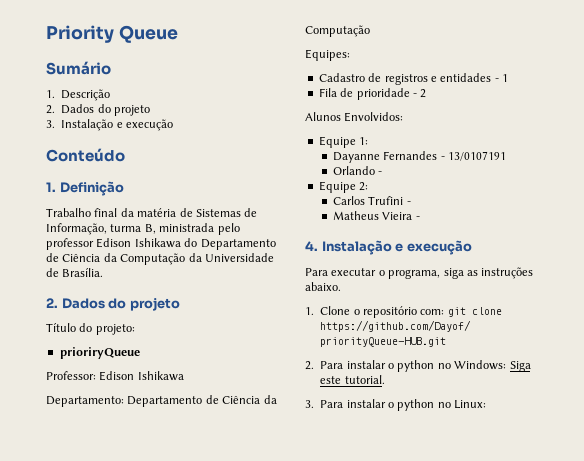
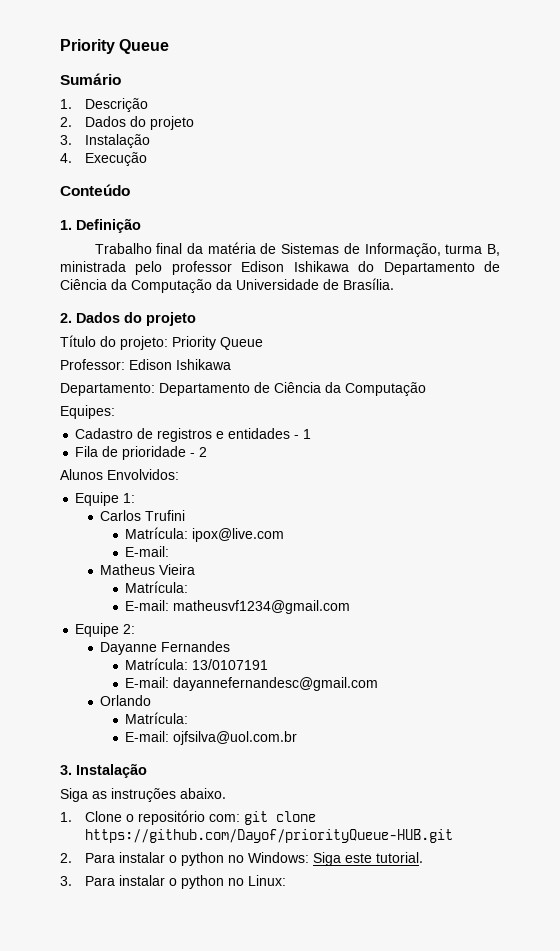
[116,119,173,131] e execução -> [60,152,147,166] // 4. Execução
[59,347,140,359] // prioriryQueue -> [172,336,263,350] Priority Queue
[332,151,507,163] [332,166,383,175] [318,181,369,193] [332,196,411,205] [332,211,420,220] [305,240,472,255] [305,268,464,279] Dayanne Fernandes - 13/0107191 // Orlando - // Equipe 2: // Carlos Trufini - // Matheus Vieira - // 4. Instalação e execução // Para executar o programa, siga -> [100,510,186,521] [125,527,285,542] [125,546,170,557] [100,564,196,575] [125,581,189,593] [125,600,351,614] [75,623,136,637] [100,641,231,655] [125,658,269,670] [125,677,379,691] [100,695,152,706] [125,712,189,724] [125,731,298,745] [60,763,147,778] [60,788,88,802] Carlos Trufini // Matrícula: ipox@live.com // E-mail: // Matheus Vieira // Matrícula: // E-mail: matheusvf1234@gmail.com // Equipe 2: // Dayanne Fernandes // Matrícula: 13/0107191 // E-mail: dayannefernandesc@gmail.com // Orlando // Matrícula: // E-mail: ojfsilva@uol.com.br // 3. Instalação // Siga

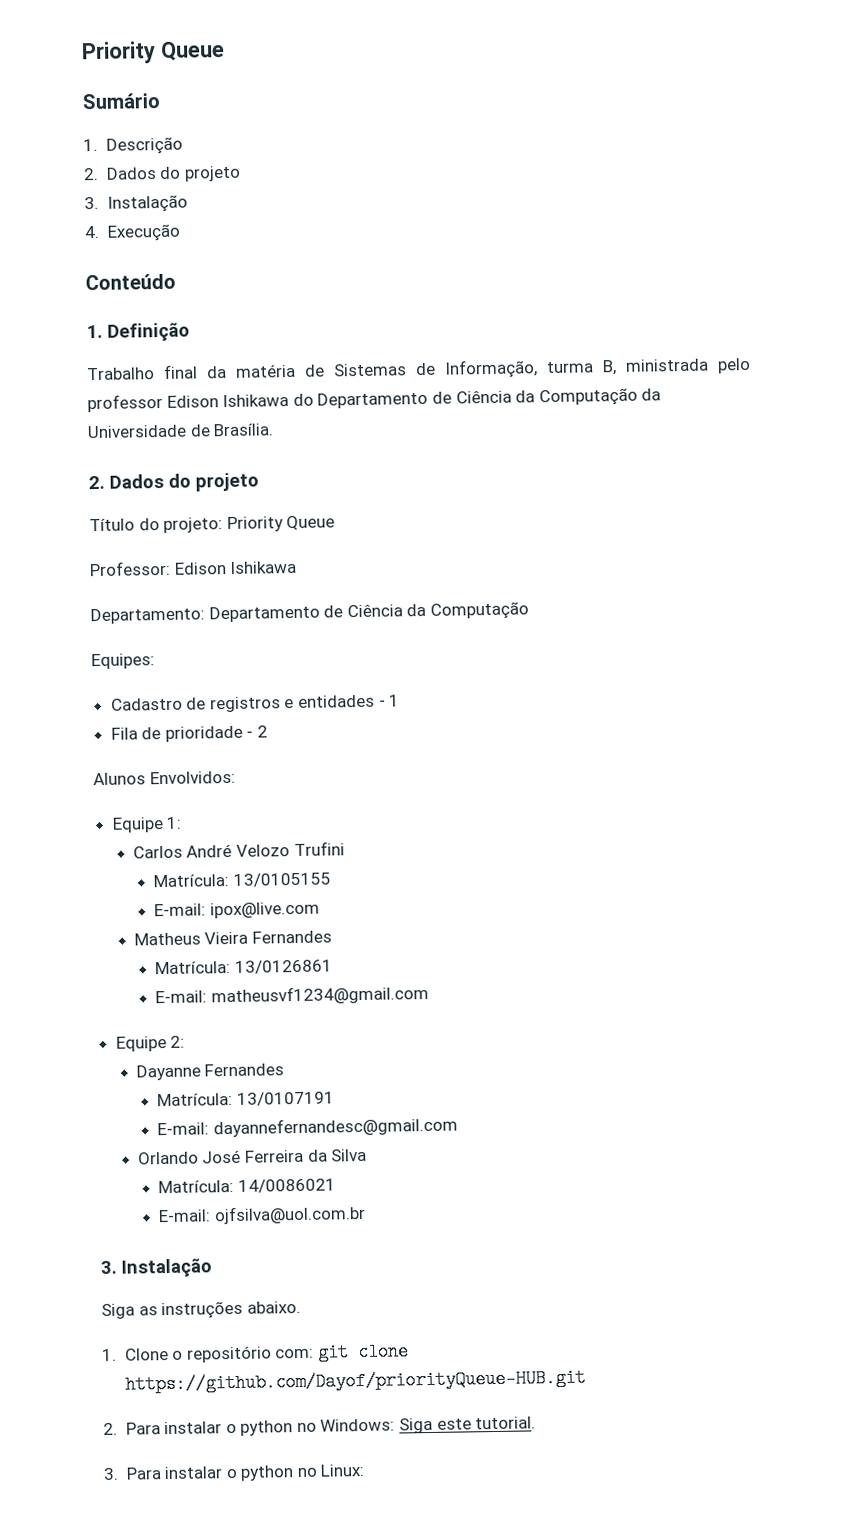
(142, 515) none -> [186,843,291,858] André Velozo
[192,528,285,542] [125,546,170,557] ipox@live.com // E-mail: -> [232,872,331,887] [154,901,320,919] 13/0105155 // E-mail: ipox@live.com
[125,581,189,593] // Matrícula: -> [252,930,333,944] [155,959,333,975] Fernandes // Matrícula: 13/0126861
[125,712,189,724] // Matrícula: -> [202,1148,368,1164] [158,1178,336,1194] José Ferreira da Silva // Matrícula: 14/0086021

